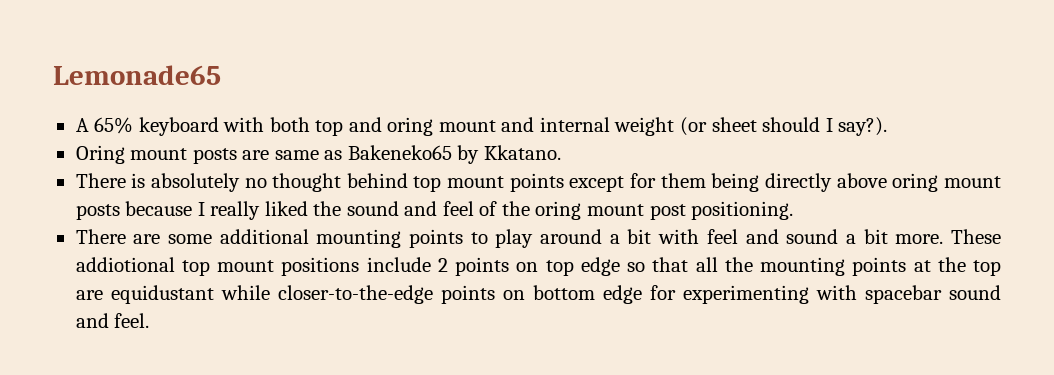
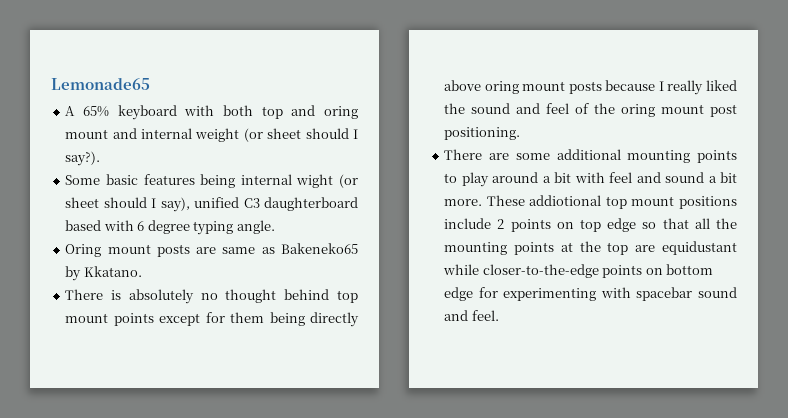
(888, 126) none -> [65,174,358,188] [65,197,358,212] [65,220,275,235] // Some basic features being internal wight (or sheet should I say), unified C3 daughterboard based with 6 degree typing angle.

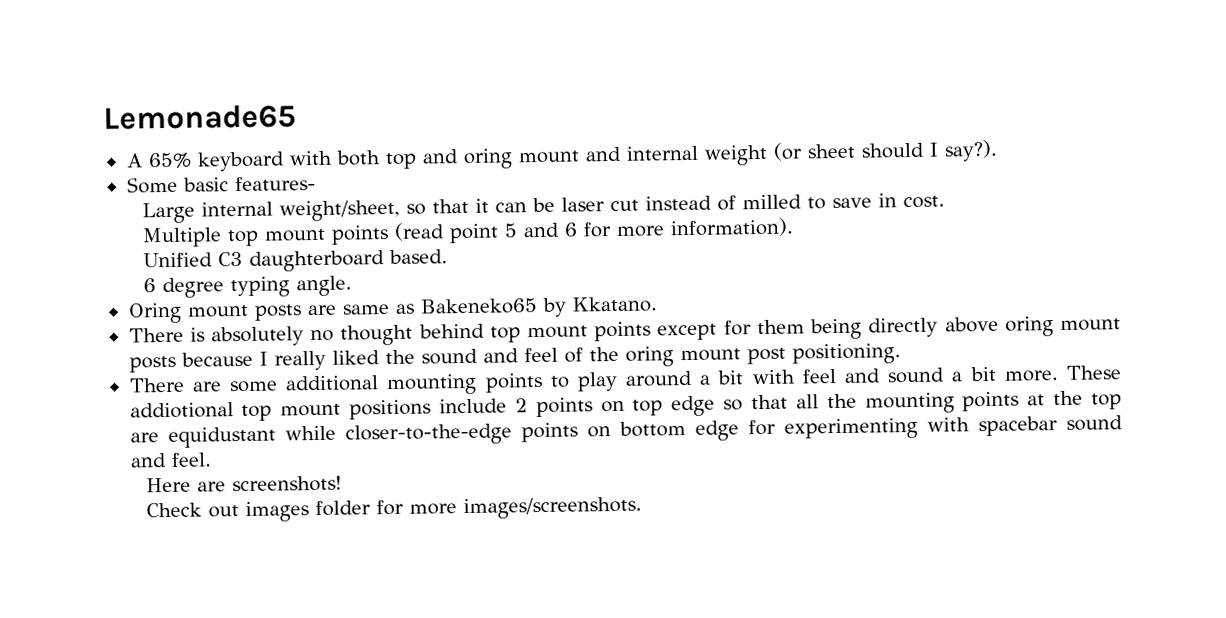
[143,174,358,188] [65,197,358,212] [65,220,134,231] features being internal wight (or sheet should I say), unified C3 daughterboard based with -> [234,175,316,192] [142,193,946,224] [142,217,795,248] [143,249,449,272] features- // Large internal weight/sheet, so that it can be laser cut instead of milled to save in cost. // Multiple top mount points (read point 5 and 6 for more information). // Unified C3 daughterboard based. //
(499, 315) none -> [146,475,343,493] [146,496,643,522] // Here are screenshots! // Check out images folder for more images/screenshots.

